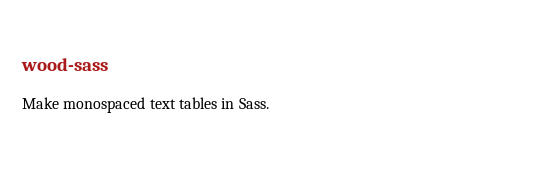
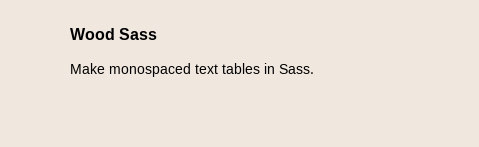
[21,58,108,71] wood-sass -> [70,28,158,40] Wood Sass

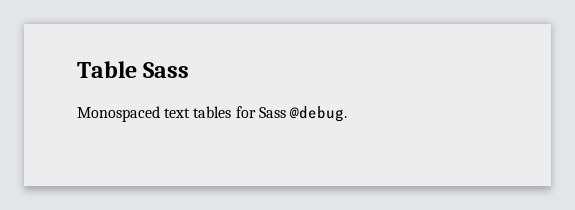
[70,28,115,40] Wood -> [77,61,137,78] Table
[70,63,314,77] Make monospaced text tables in Sass. -> [77,106,347,122] Monospaced text tables for Sass @debug.

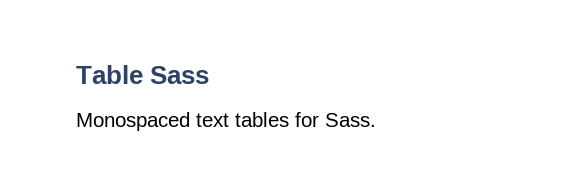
[258,106,347,122] Sass @debug. -> [325,113,376,127] Sass.

